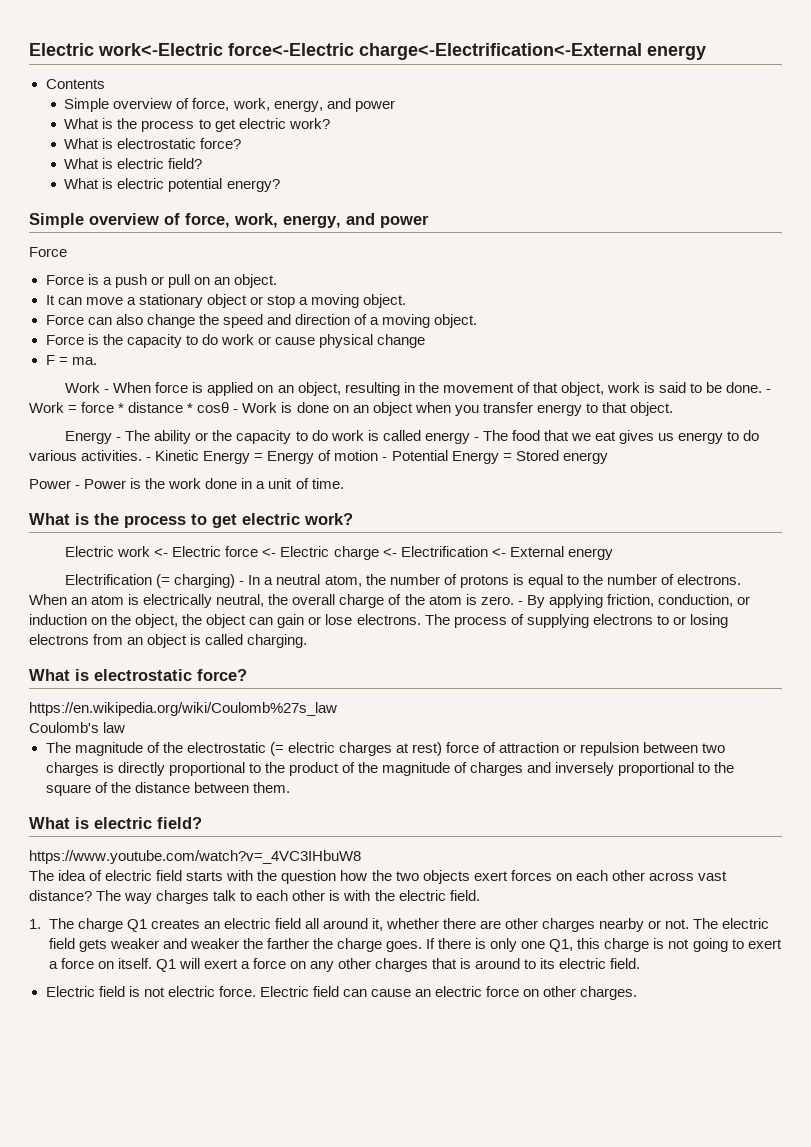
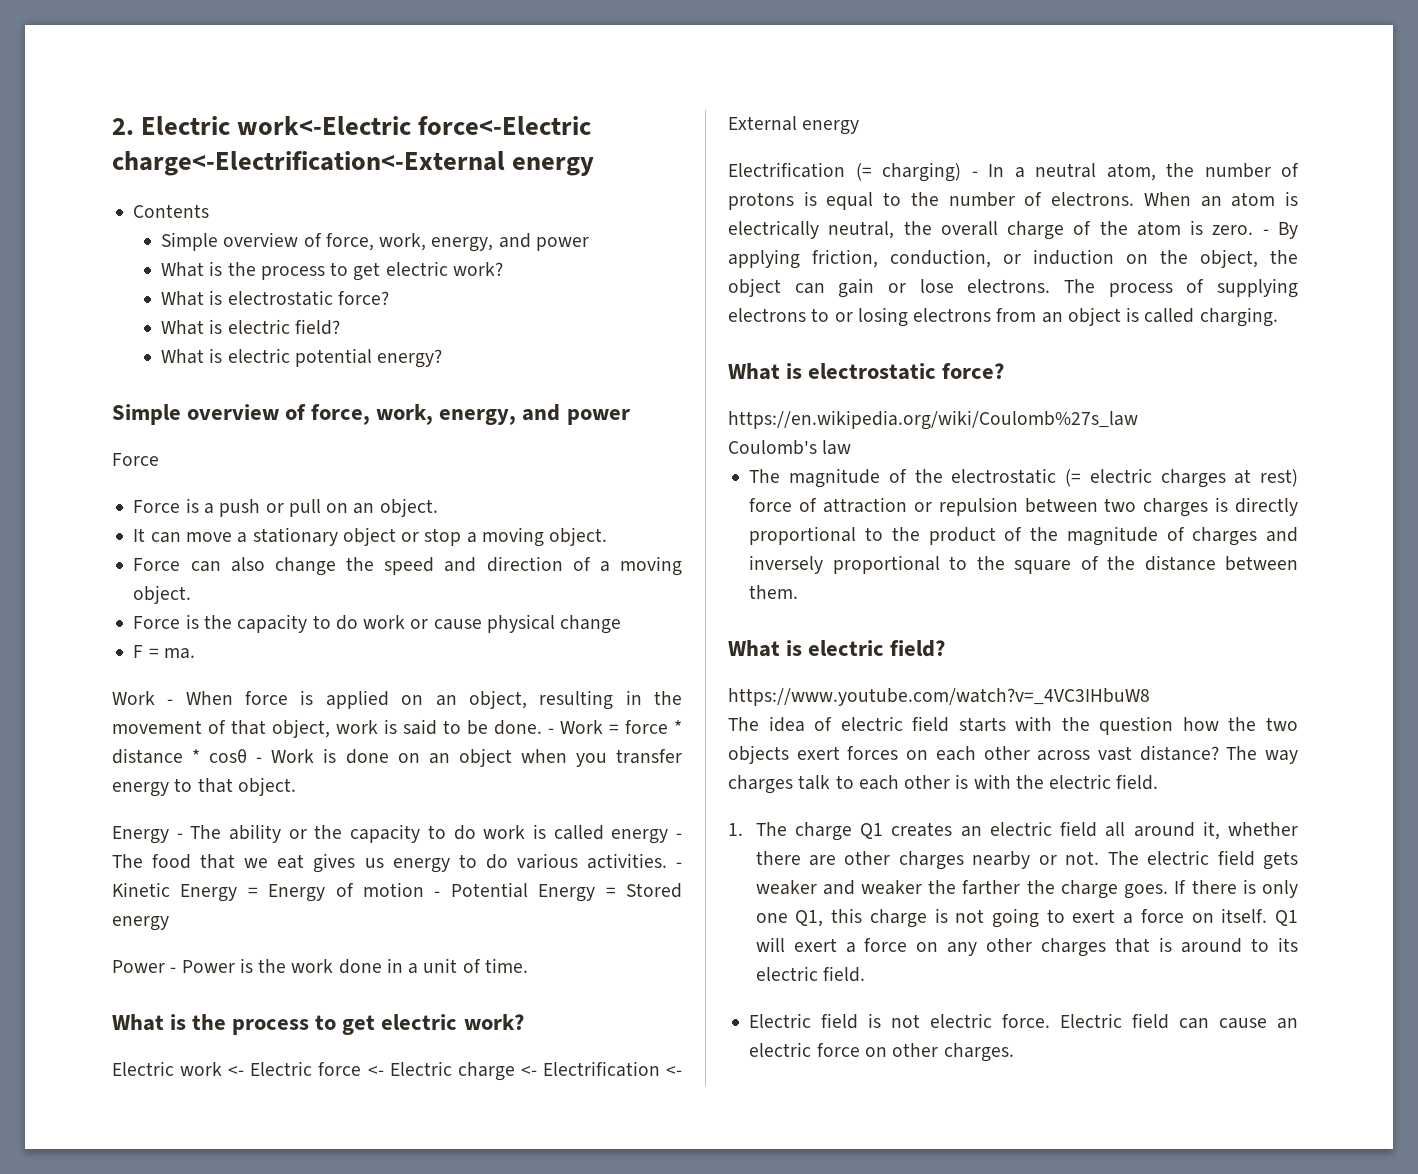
(29, 49) none -> [112,118,134,135] 2.

